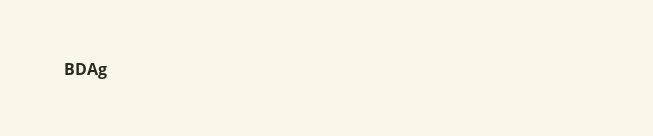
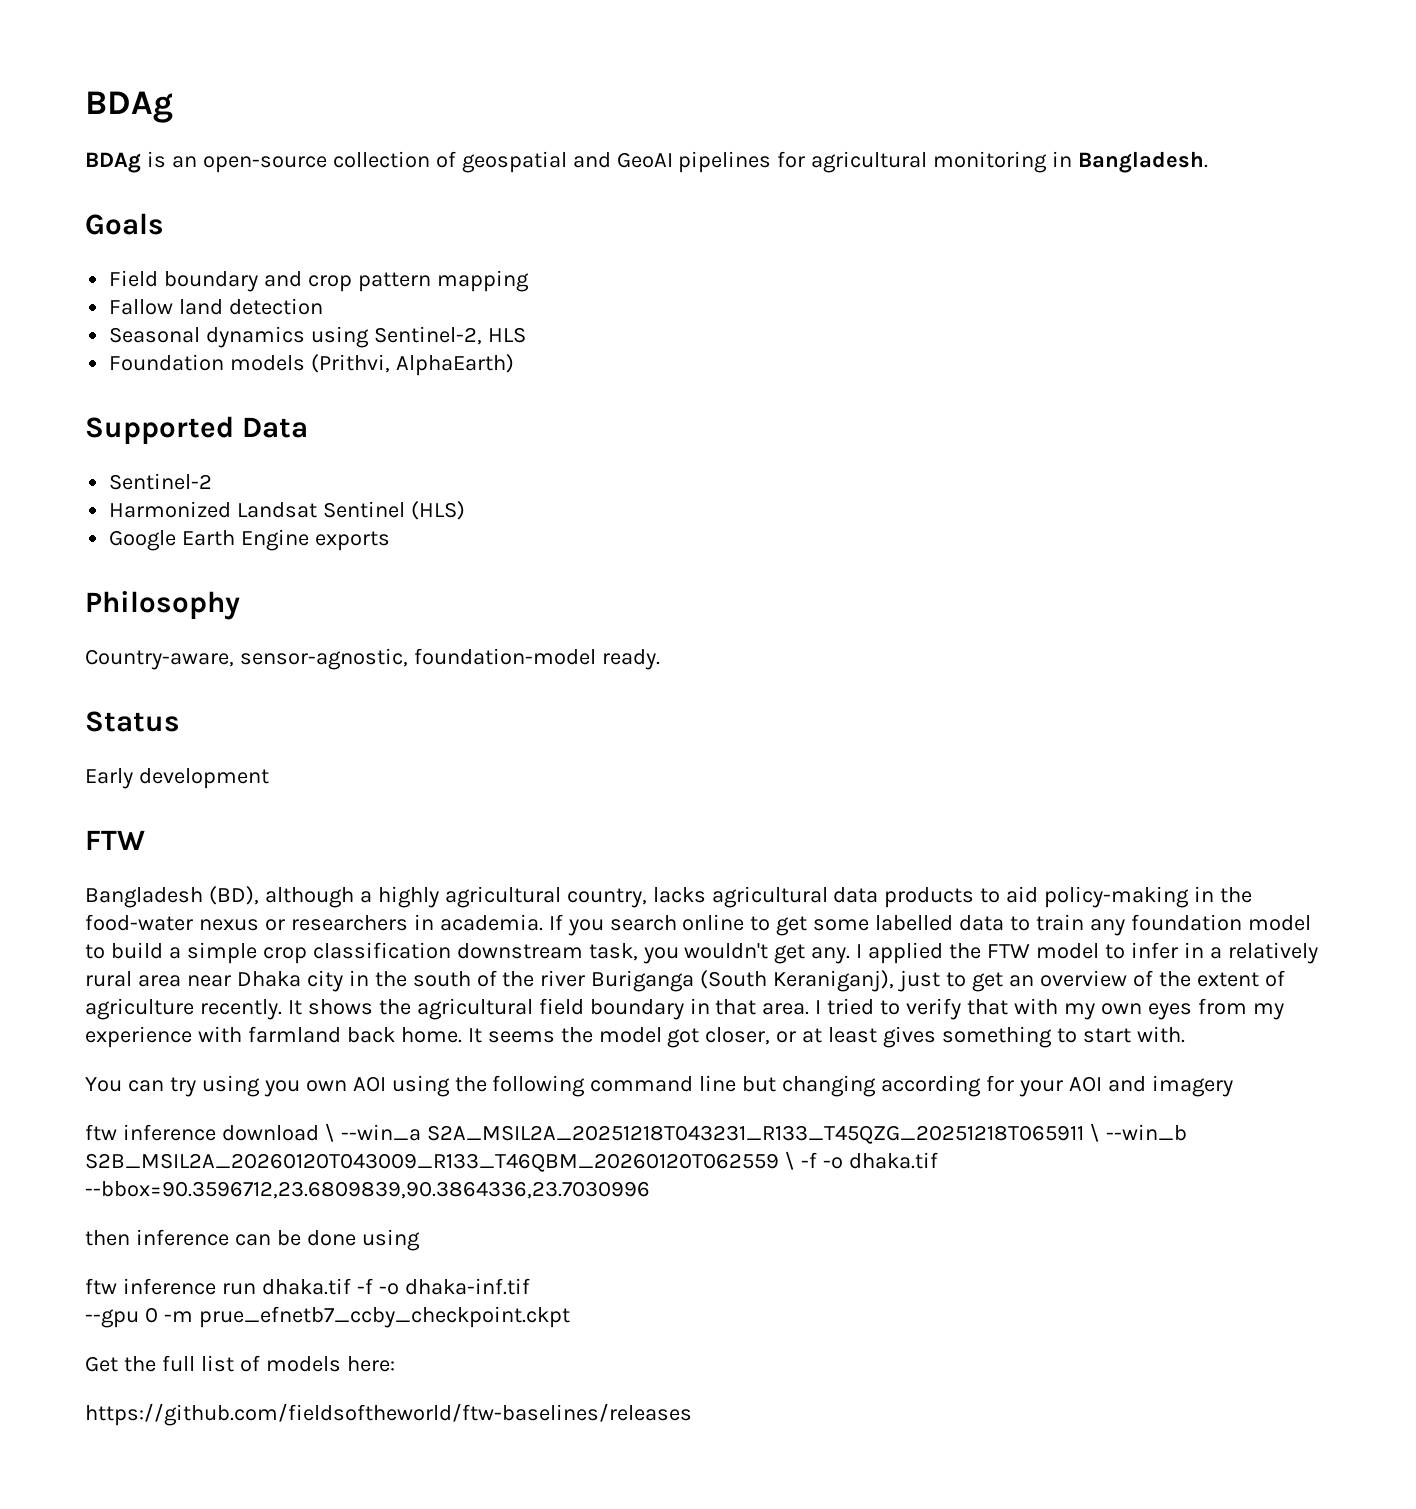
[64,63,107,79] BDAg -> [85,91,173,123] [85,151,1209,173] [85,213,164,235] [109,270,529,292] [109,298,324,315] [109,326,526,348] [109,354,515,376] [85,416,308,444] [109,473,213,490] [109,501,466,520] [109,529,391,551] [85,591,240,620] [85,648,660,670] [85,711,180,732] [85,768,269,789] [85,830,145,850] [85,886,1253,908] [85,914,1311,936] [85,942,1318,964] [85,970,1285,992] [85,998,1284,1020] [85,1026,1185,1048] [85,1075,1233,1097] [85,1123,1187,1144] [85,1151,938,1172] [85,1181,650,1199] [85,1229,420,1251] [85,1278,530,1295] [85,1306,570,1328] [85,1355,395,1372] [85,1403,692,1426] BDAg // BDAg is an open-source collection of geospatial and GeoAI pipelines for agricultural monitoring in Bangladesh. // Goals // Field boundary and crop pattern mapping // Fallow land detection // Seasonal dynamics using Sentinel-2, HLS // Foundation models (Prithvi, AlphaEarth) // Supported Data // Sentinel-2 // Harmonized Landsat Sentinel (HLS) // Google Earth Engine exports // Philosophy // Country-aware, sensor-agnostic, foundation-model ready. // Status // Early development // FTW // Bangladesh (BD), although a highly agricultural country, lacks agricultural data products to aid policy-making in the food-water nexus or researchers in academia. If you search online to get some labelled data to train any foundation model to build a simple crop classification downstream task, you wouldn't get any. I applied the FTW model to infer in a relatively rural area near Dhaka city in the south of the river Buriganga (South Keraniganj), just to get an overview of the extent of agriculture recently. It shows the agricultural field boundary in that area. I tried to verify that with my own eyes from my experience with farmland back home. It seems the model got closer, or at least gives something to start with. // You can try using you own AOI using the following command line but changing according for your AOI and imagery // ftw inference download \ --win_a S2A_MSIL2A_20251218T043231_R133_T45QZG_20251218T065911 \ --win_b S2B_MSIL2A_20260120T043009_R133_T46QBM_20260120T062559 \ -f -o dhaka.tif --bbox=90.3596712,23.6809839,90.3864336,23.7030996 // then inference can be done using // ftw inference run dhaka.tif -f -o dhaka-inf.tif // --gpu 0 -m prue_efnetb7_ccby_checkpoint.ckpt // Get the full list of models here: // https://github.com/fieldsoftheworld/ftw-baselines/releases

